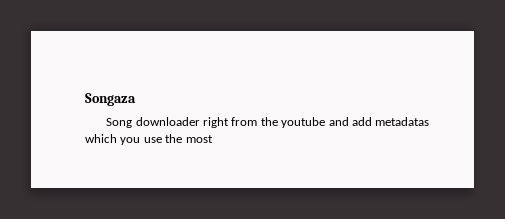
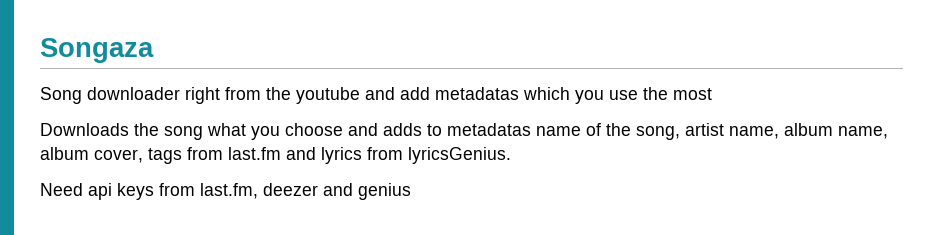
(213, 139) none -> [40,123,888,140] [40,147,511,164] [40,183,411,200] // Downloads the song what you choose and adds to metadatas name of the song, artist name, album name, album cover, tags from last.fm and lyrics from lyricsGenius. // Need api keys from last.fm, deezer and genius

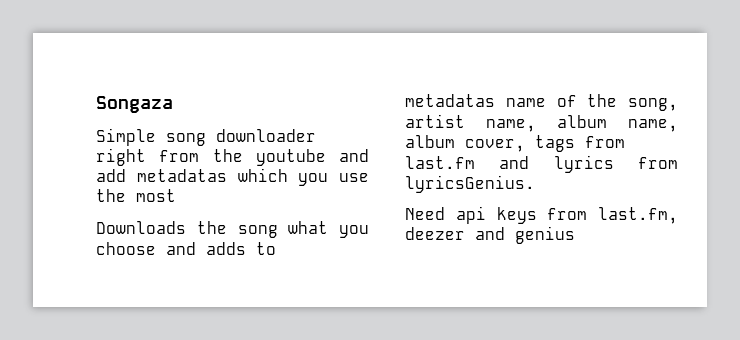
[40,87,82,104] Song -> [96,128,206,146] Simple song

